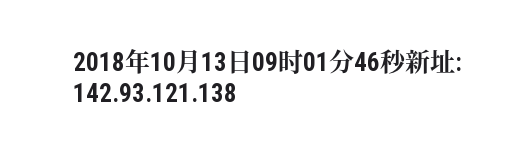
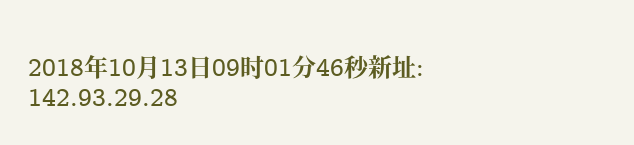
[73,83,237,102] 142.93.121.138 -> [28,88,178,106] 142.93.29.28

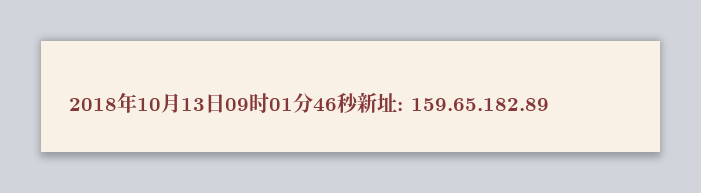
[28,88,178,106] 142.93.29.28 -> [411,98,549,111] 159.65.182.89

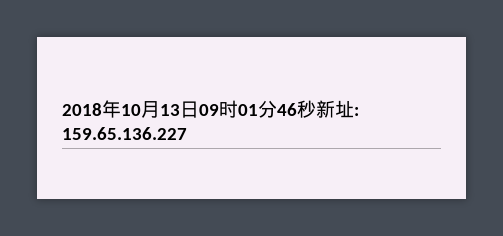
[411,98,549,111] 159.65.182.89 -> [62,127,187,140] 159.65.136.227

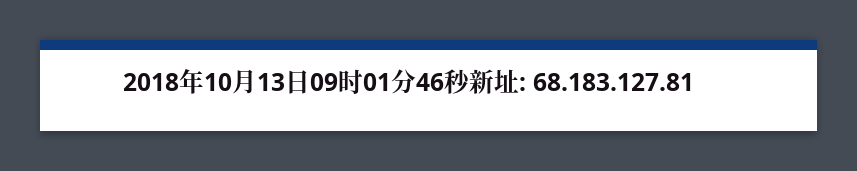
[62,127,187,140] 159.65.136.227 -> [532,73,694,91] 68.183.127.81

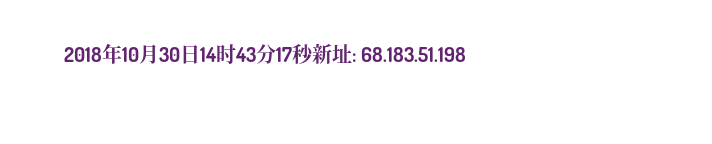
[257,69,444,94] 13日09时01分46 -> [159,44,292,64] 30日14时43分17
[532,73,694,91] 68.183.127.81 -> [361,47,467,62] 68.183.51.198

